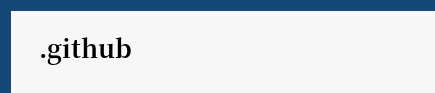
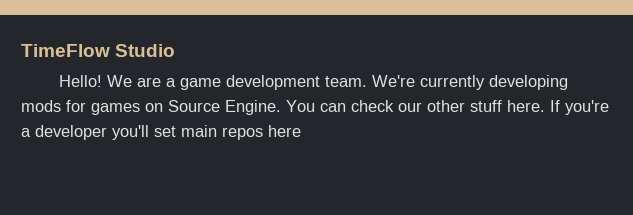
[39,37,132,65] .github -> [21,44,176,57] [59,75,569,90] [21,100,609,115] [21,125,301,140] TimeFlow Studio // Hello! We are a game development team. We're currently developing mods for games on Source Engine. You can check our other stuff here. If you're a developer you'll set main repos here

